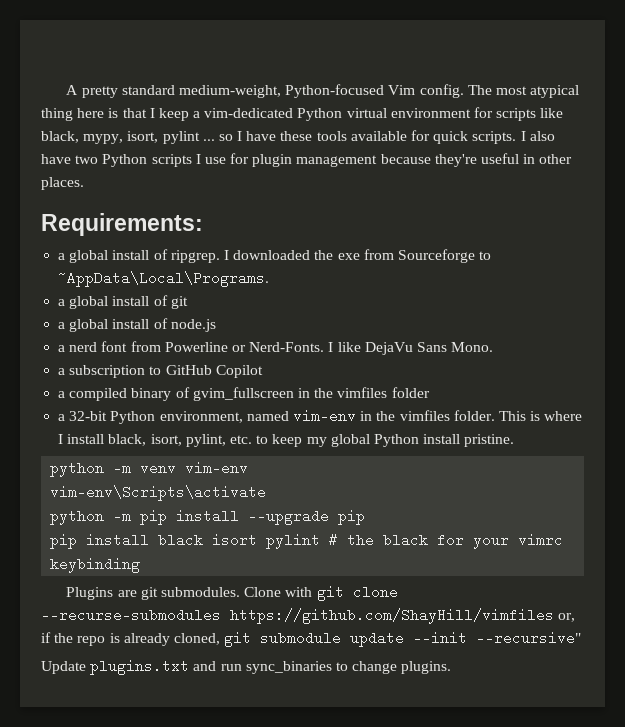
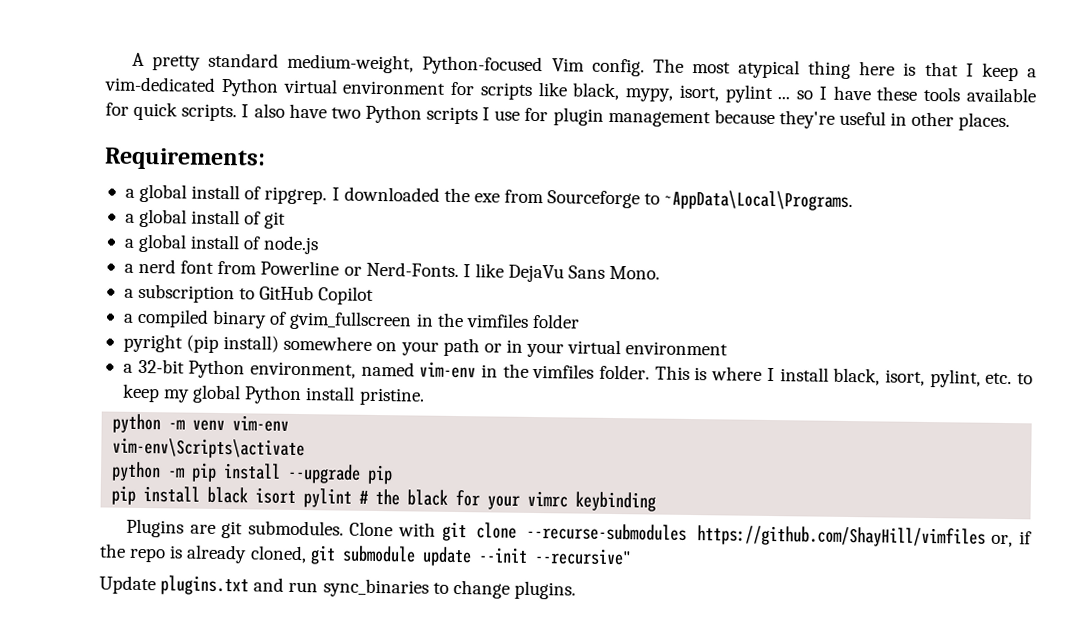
(430, 392) none -> [122,333,729,358] // pyright (pip install) somewhere on your path or in your virtual environment

